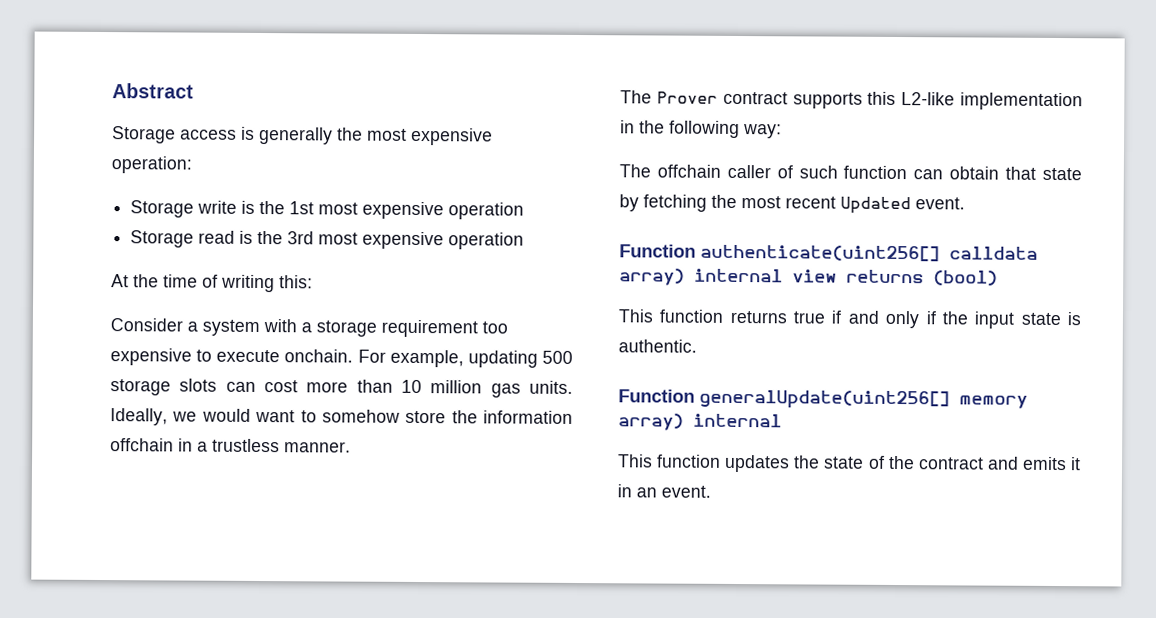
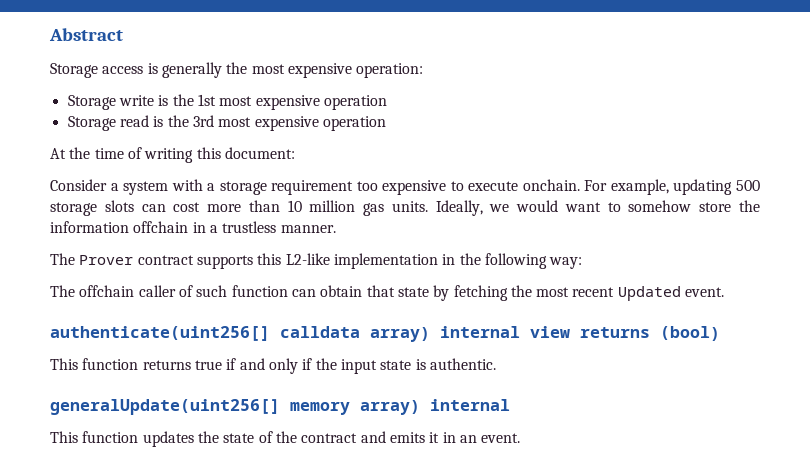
[279,275,313,289] this: -> [196,147,295,159] this document:
[619,244,696,258] Function -> (725, 292) none
[618,389,695,403] Function -> (496, 364) none

